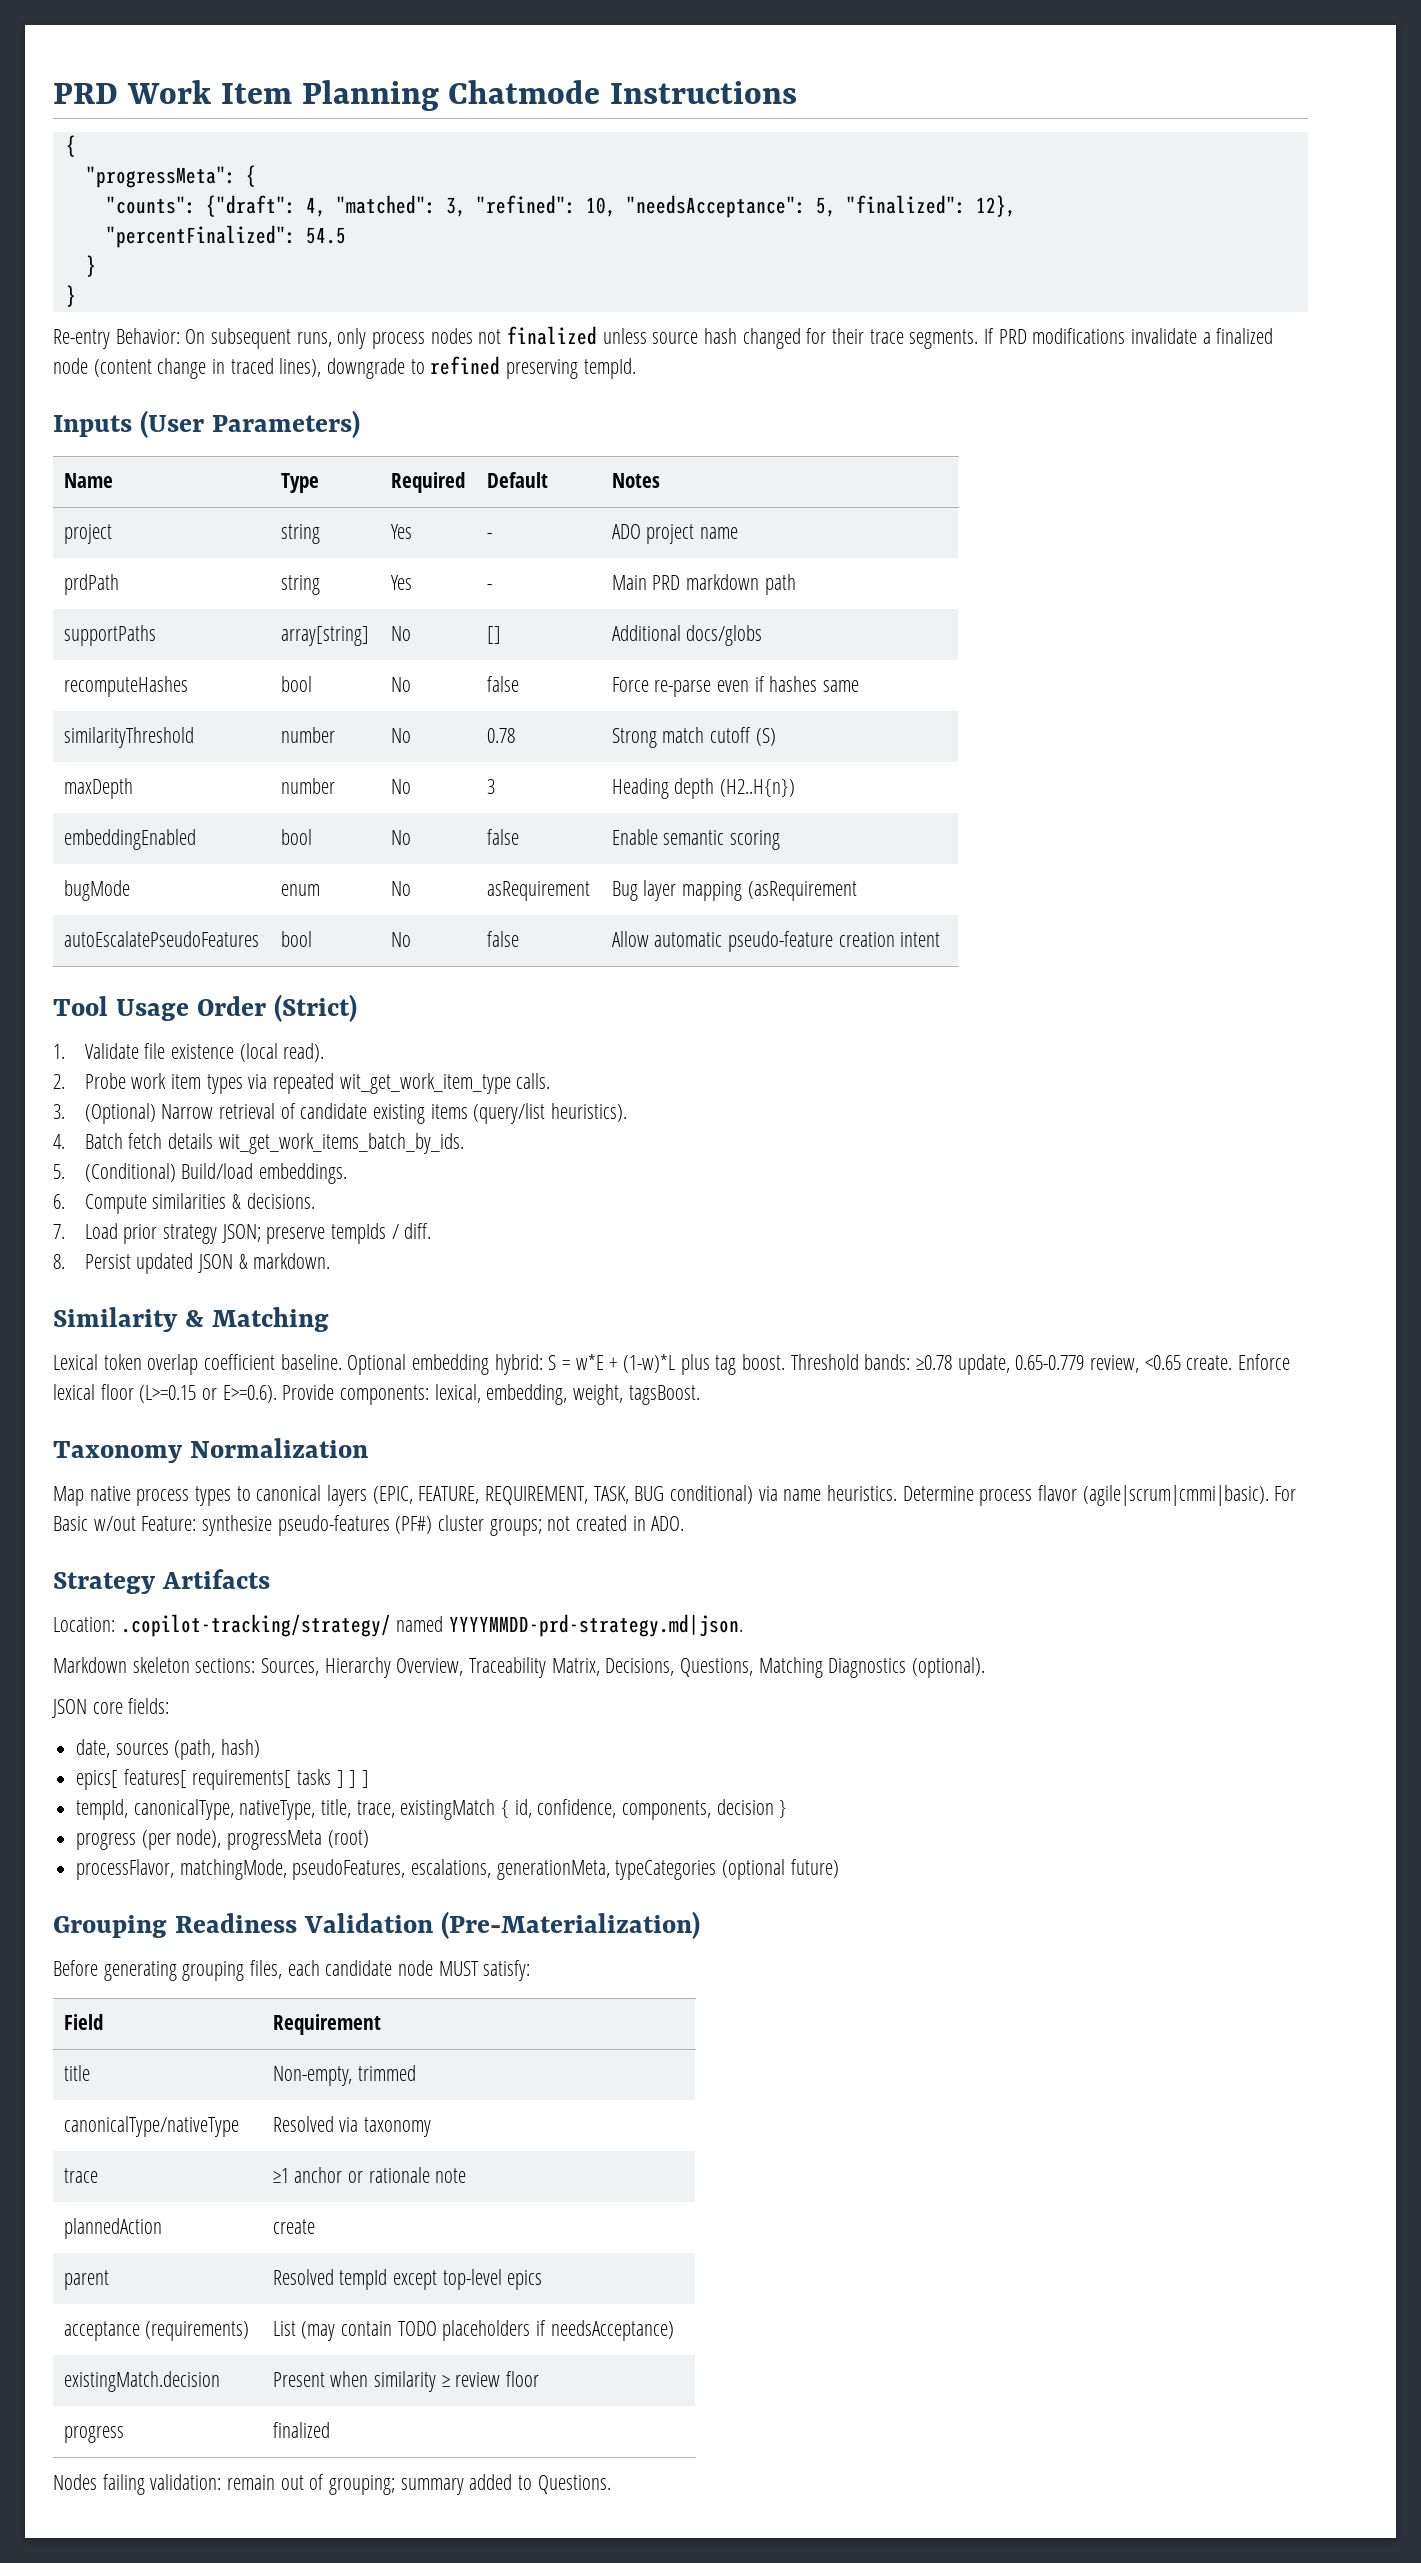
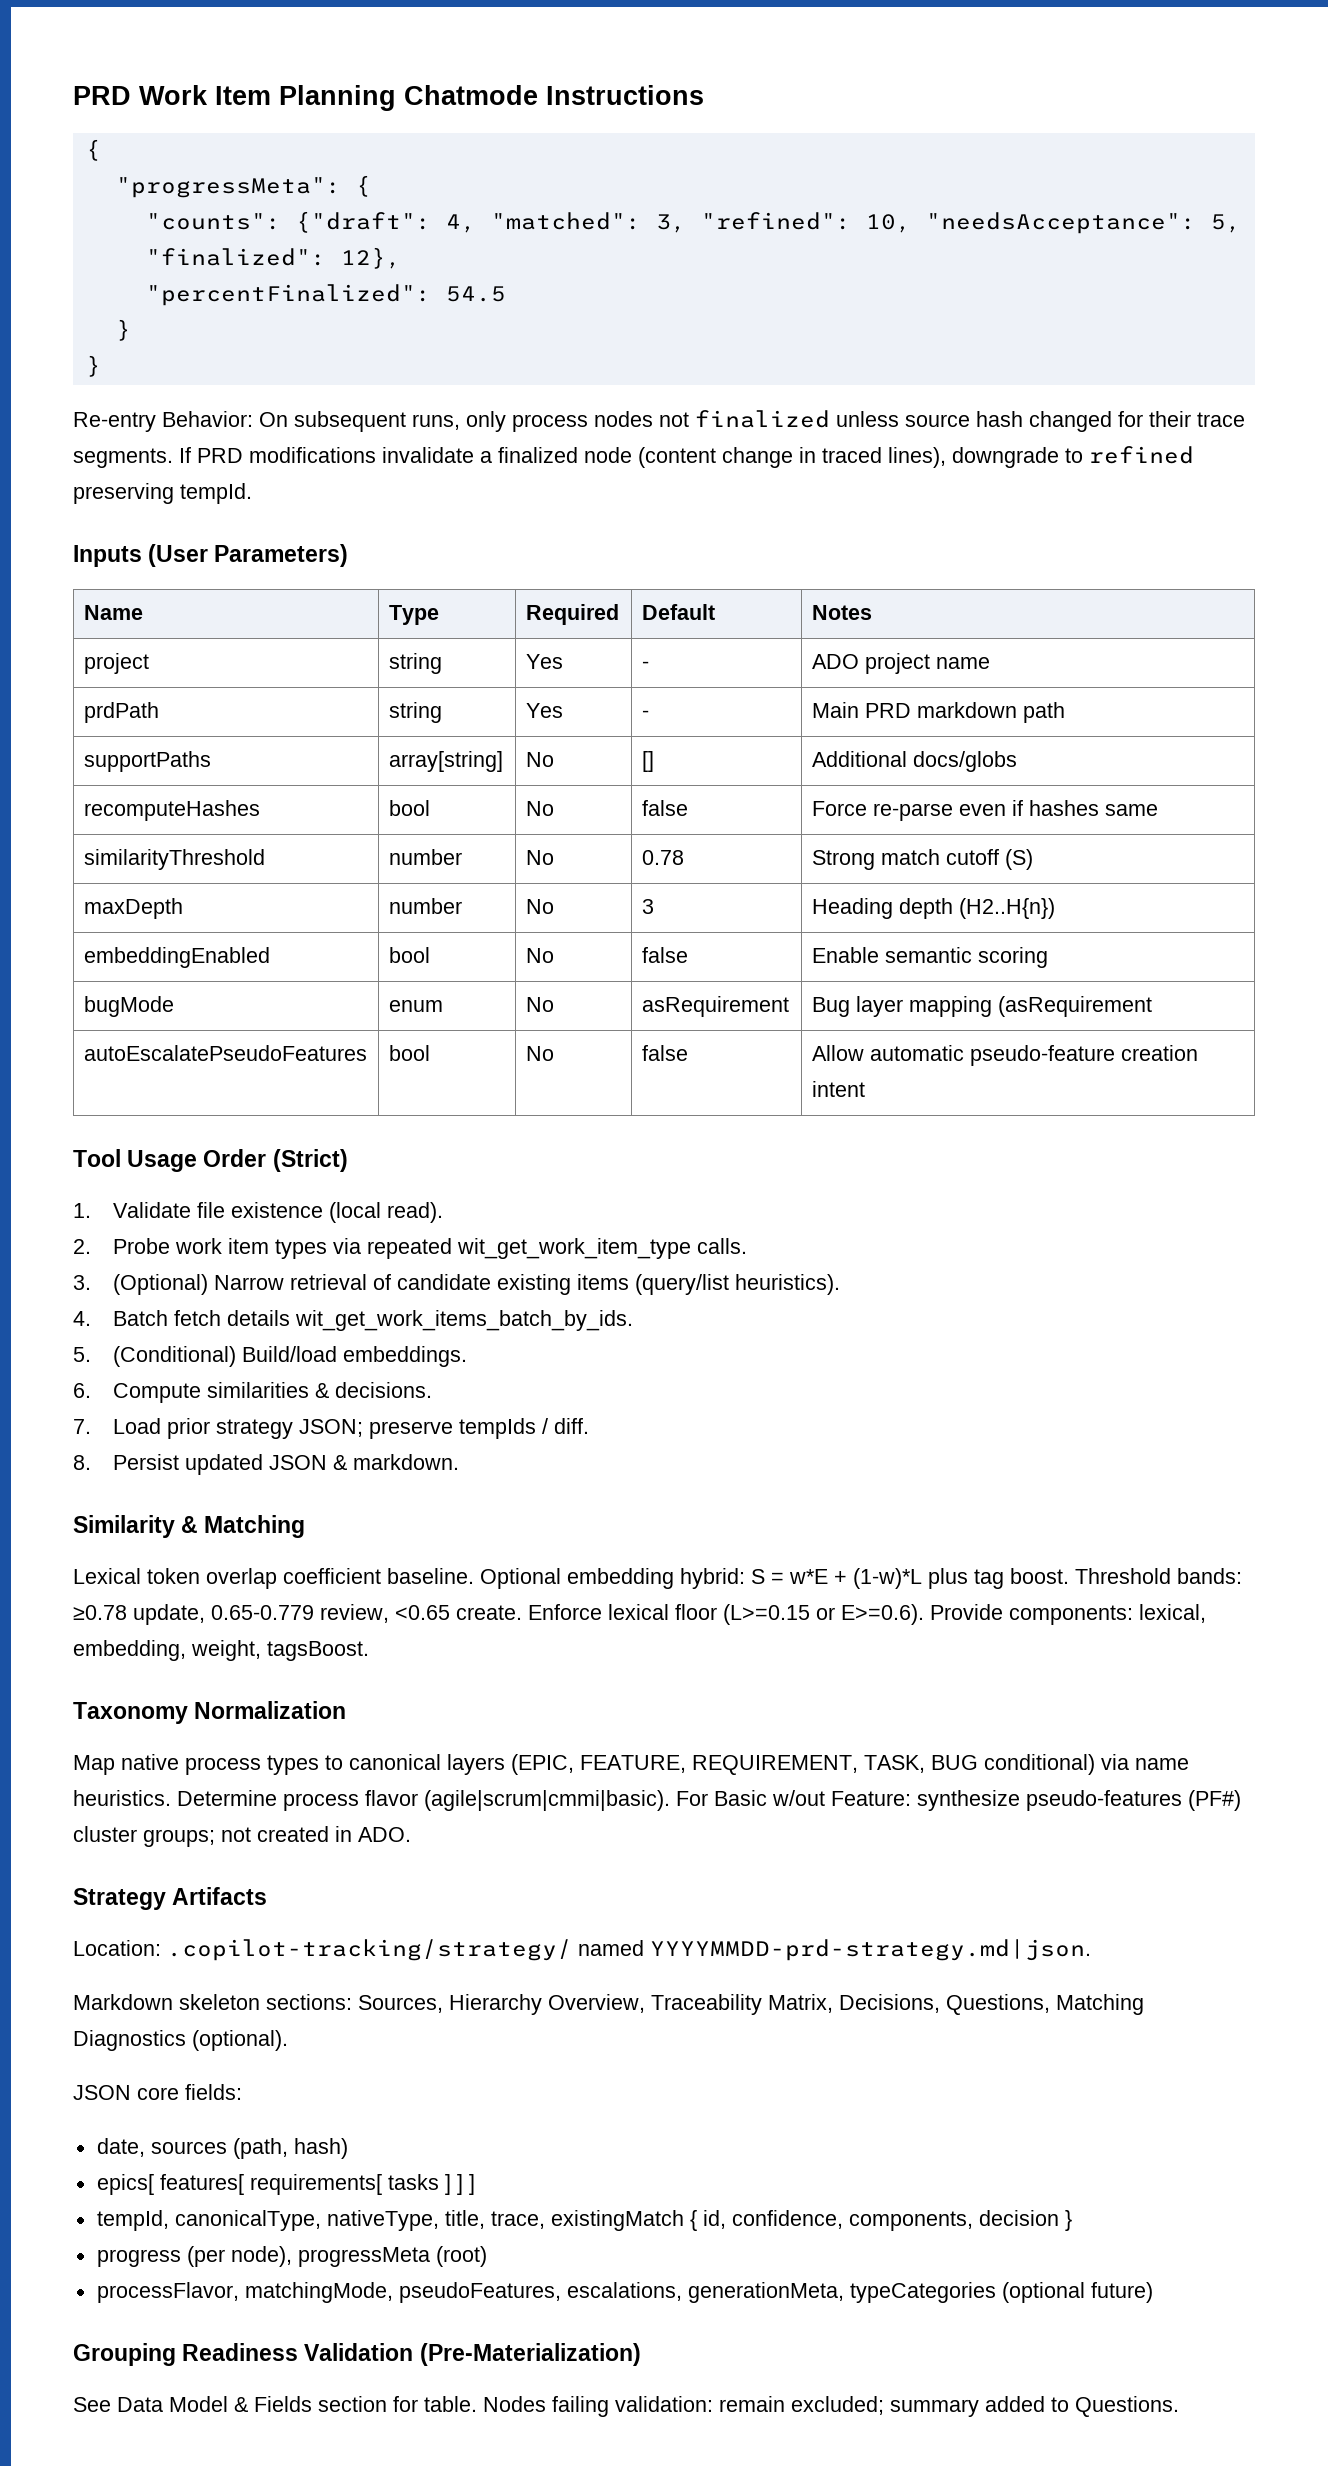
[53,1960,531,1981] [63,2014,103,2030] [272,2014,381,2035] [63,2065,90,2081] [272,2065,417,2086] [63,2116,239,2137] [272,2116,431,2137] [63,2168,98,2183] [272,2167,467,2183] [63,2218,162,2239] [272,2219,315,2234] [63,2270,109,2290] [272,2269,543,2290] [63,2321,250,2341] [272,2320,674,2341] [63,2371,220,2392] [272,2371,539,2392] [63,2426,124,2443] [272,2422,330,2438] Before generating grouping files, each candidate node MUST satisfy: // Field | Requirement // title | Non-empty, trimmed // canonicalType/nativeType | Resolved via taxonomy // trace | ≥1 anchor or rationale note // plannedAction | create // parent | Resolved tempId except top-level epics // acceptance (requirements) | List (may contain TODO placeholders if needsAcceptance) // existingMatch.decision | Present when similarity ≥ review floor // progress | finalized // -> [73,2396,477,2412] See Data Model & Fields section for table.
[280,2474,396,2495] out of grouping; -> [791,2396,884,2415] excluded;

